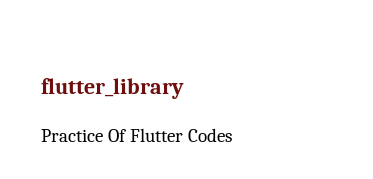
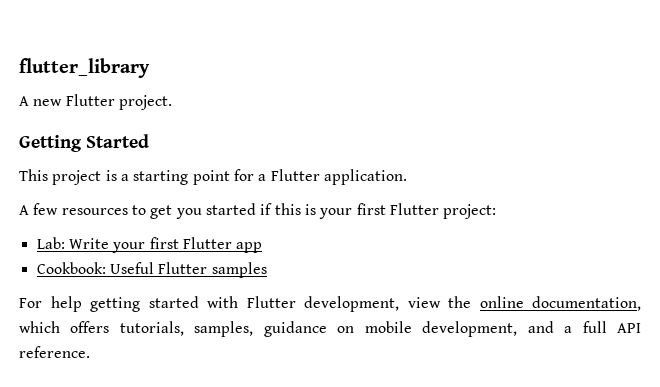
[41,128,233,142] Practice Of Flutter Codes -> [19,94,172,110] [19,134,149,152] [19,169,407,185] [19,203,497,219] [36,237,263,253] [36,262,267,278] [19,296,641,312] [19,321,642,337] [19,346,90,358] A new Flutter project. // Getting Started // This project is a starting point for a Flutter application. // A few resources to get you started if this is your first Flutter project: // Lab: Write your first Flutter app // Cookbook: Useful Flutter samples // For help getting started with Flutter development, view the online documentation, which offers tutorials, samples, guidance on mobile development, and a full API reference.

